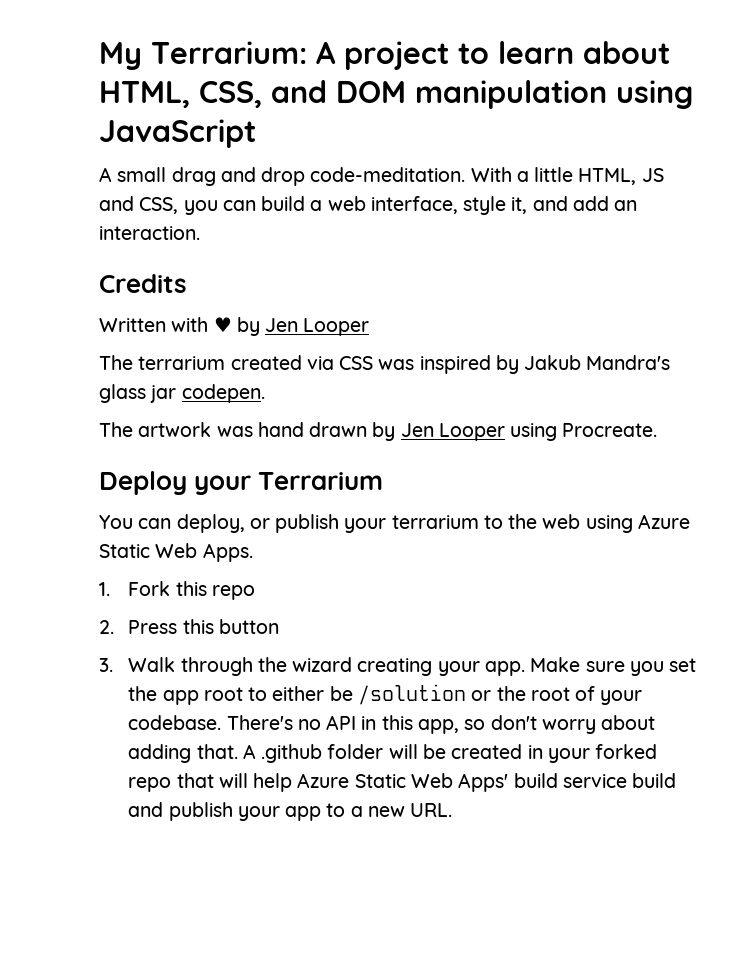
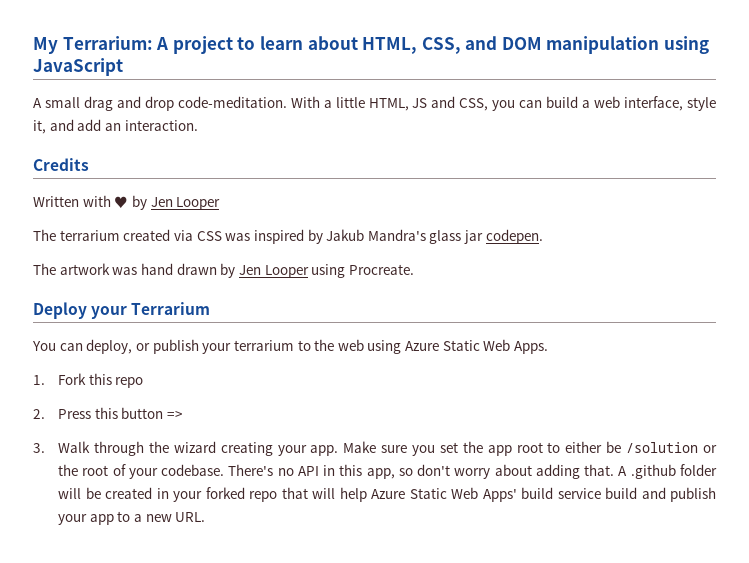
(279, 626) none -> [167,410,184,419] =>

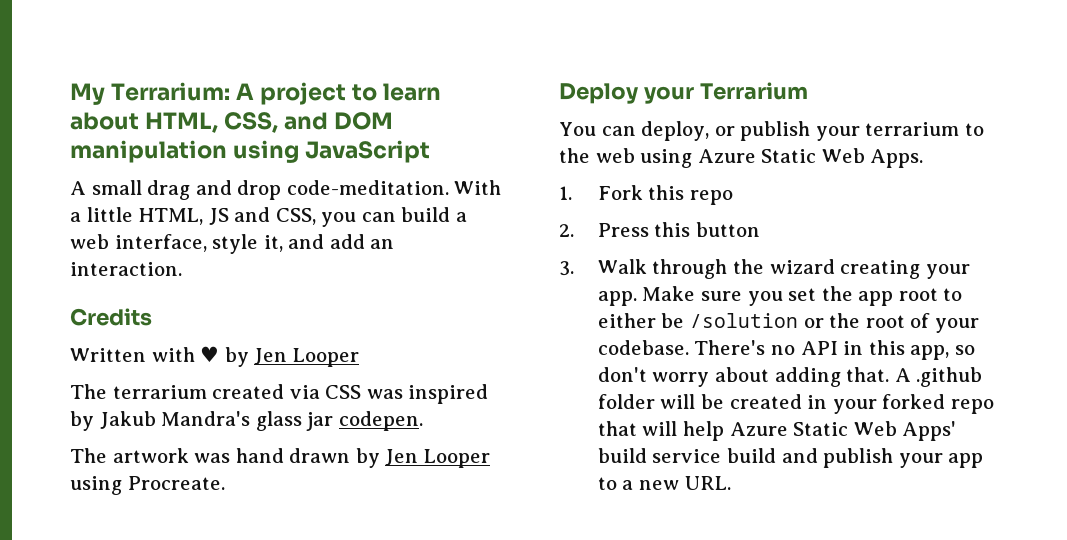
[167,410,184,419] => -> (761, 229) none

